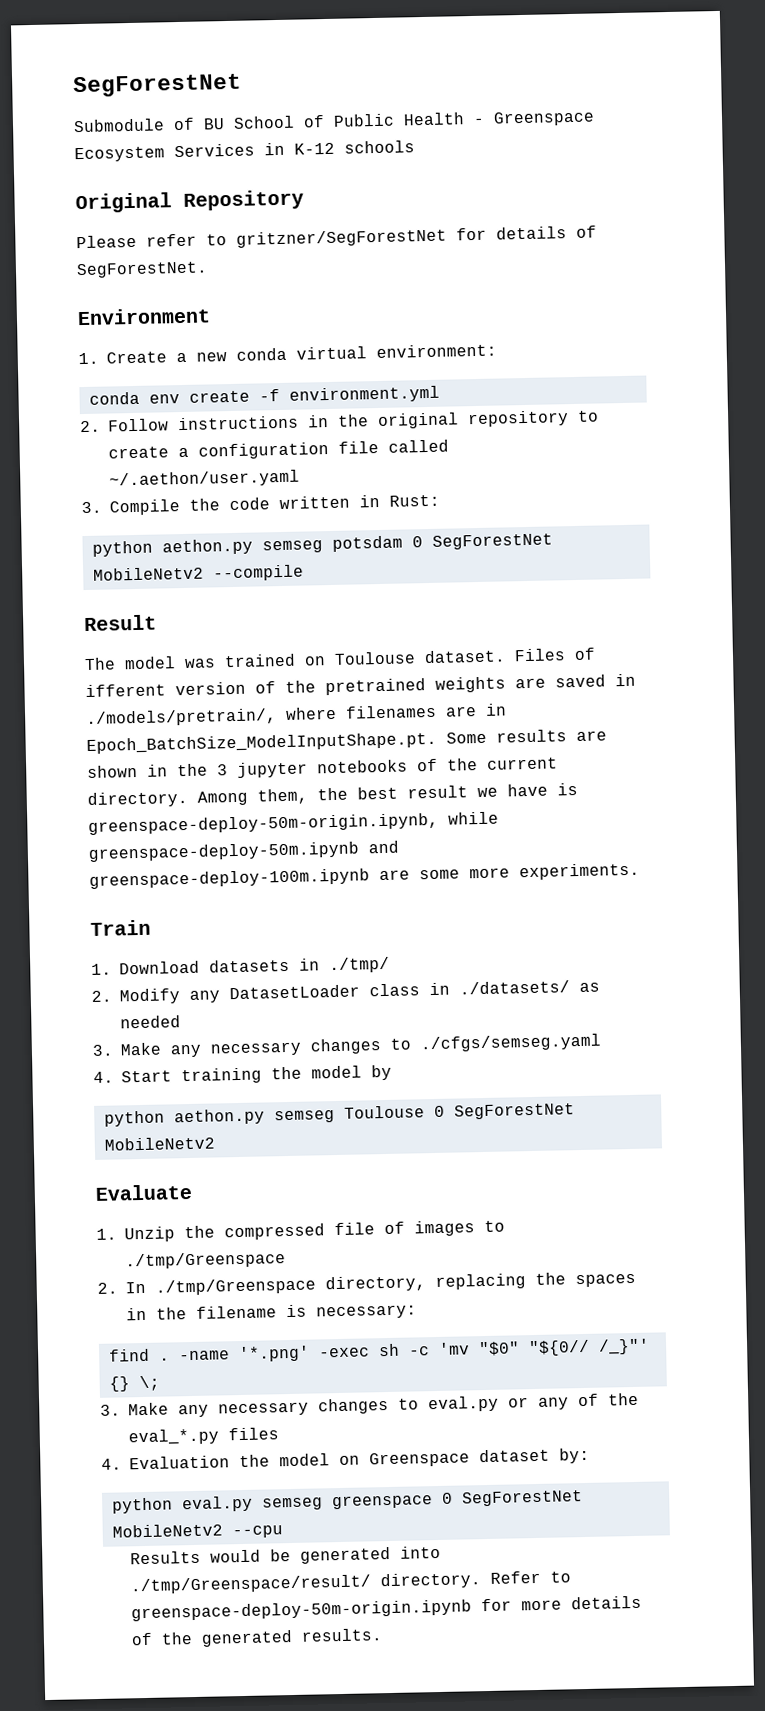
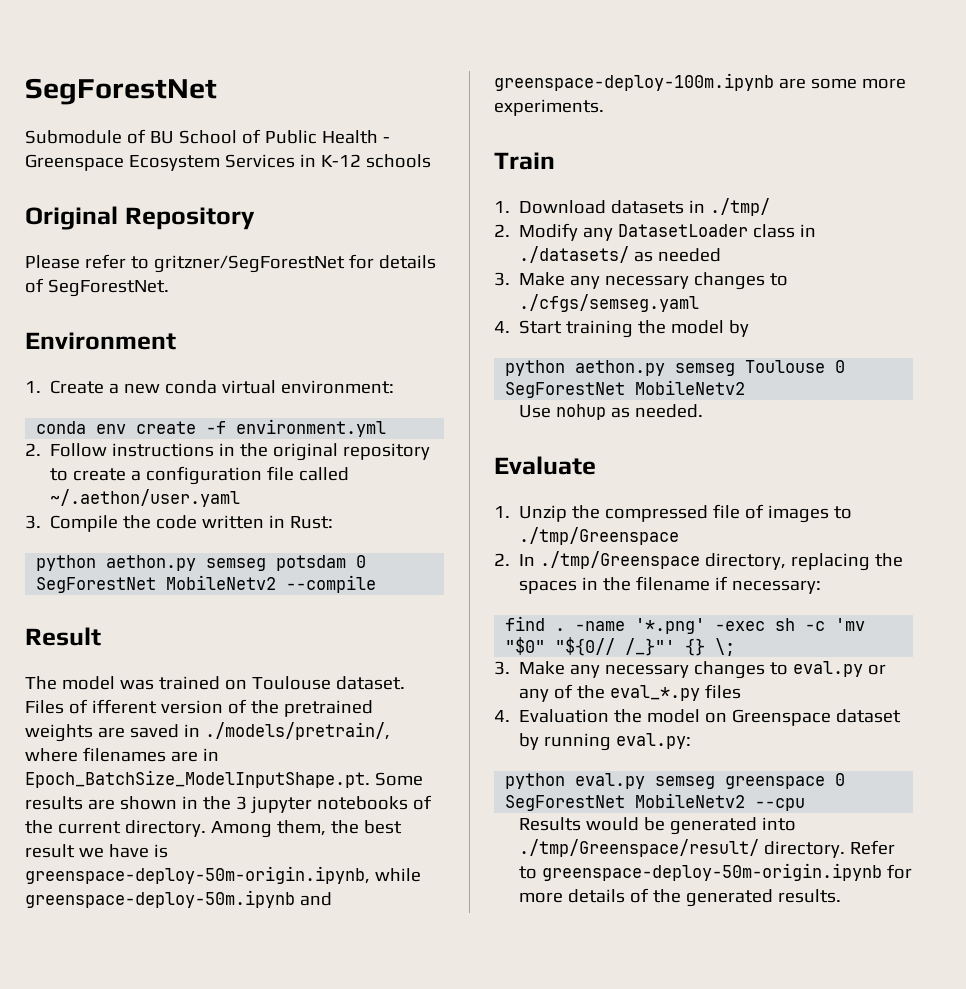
(215, 1143) none -> [519,404,704,420] // Use nohup as needed.
[286,1304,307,1318] is -> [715,576,729,590] if
[559,1447,590,1464] by: -> [519,733,692,751] by running eval.py:

